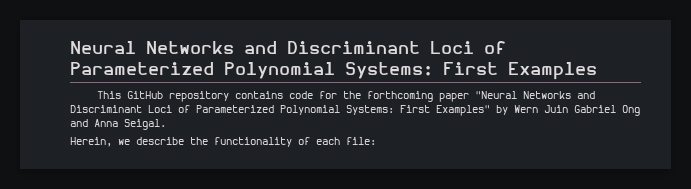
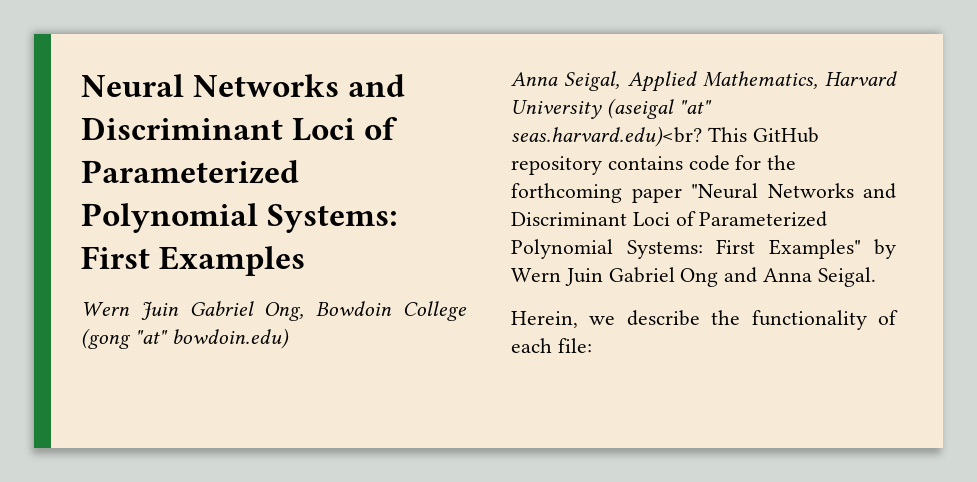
(597, 71) none -> [81,301,467,321] [81,328,289,349] [511,71,897,92] [511,98,712,119] [511,126,702,147] Wern Juin Gabriel Ong, Bowdoin College (gong "at" bowdoin.edu) // Anna Seigal, Applied Mathematics, Harvard University (aseigal "at" seas.harvard.edu)<br?

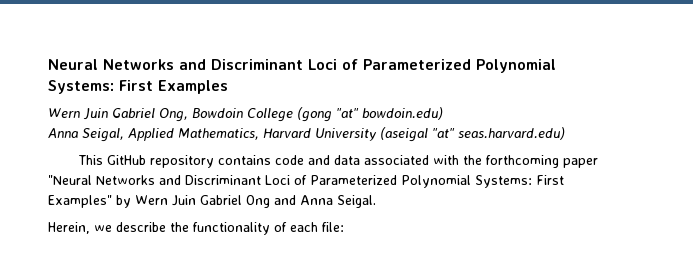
[511,126,702,147] seas.harvard.edu)<br? -> [458,127,565,140] seas.harvard.edu) //
[735,155,762,170] for -> [308,155,460,165] and data associated with

